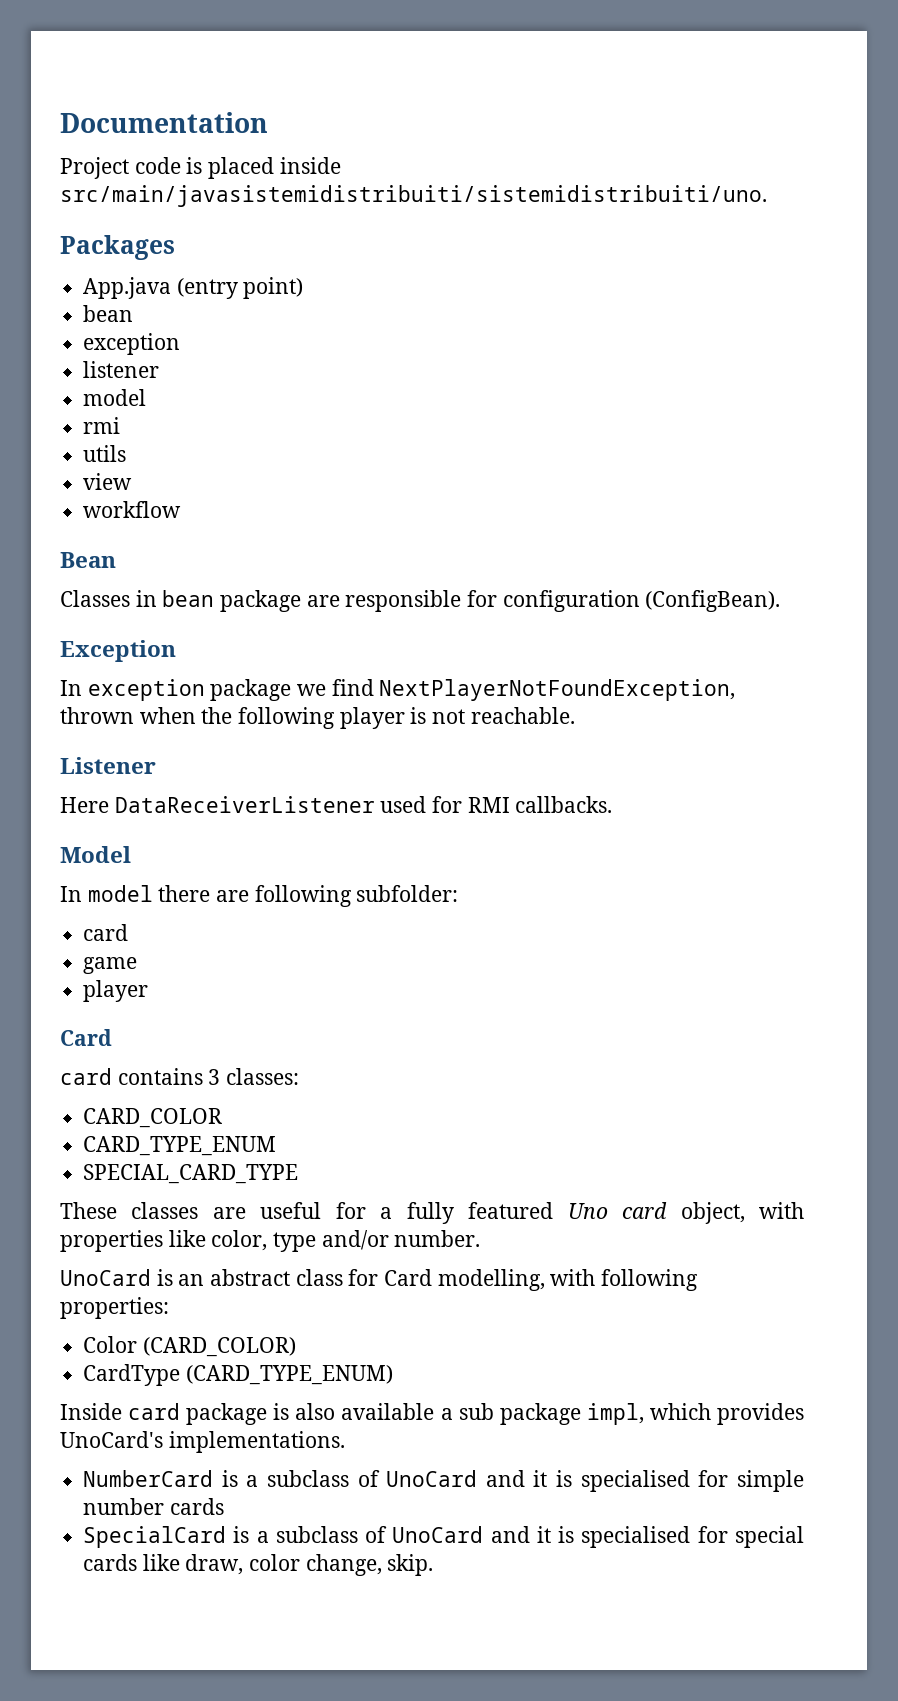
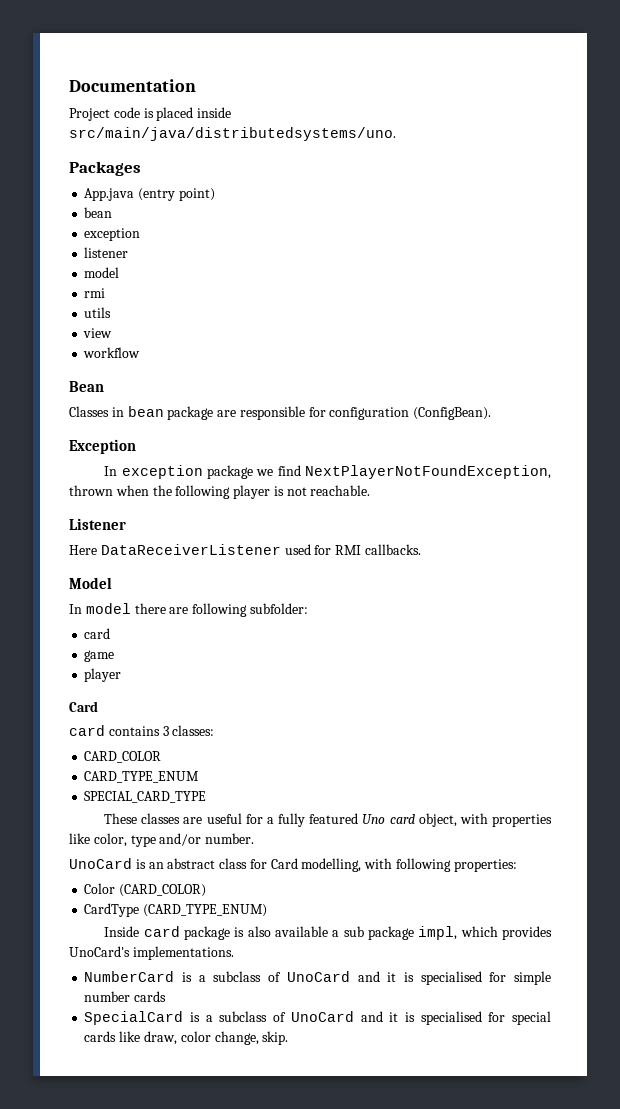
[60,185,767,207] src/main/javasistemidistribuiti/sistemidistribuiti/uno. -> [69,127,396,141] src/main/java/distributedsystems/uno.

